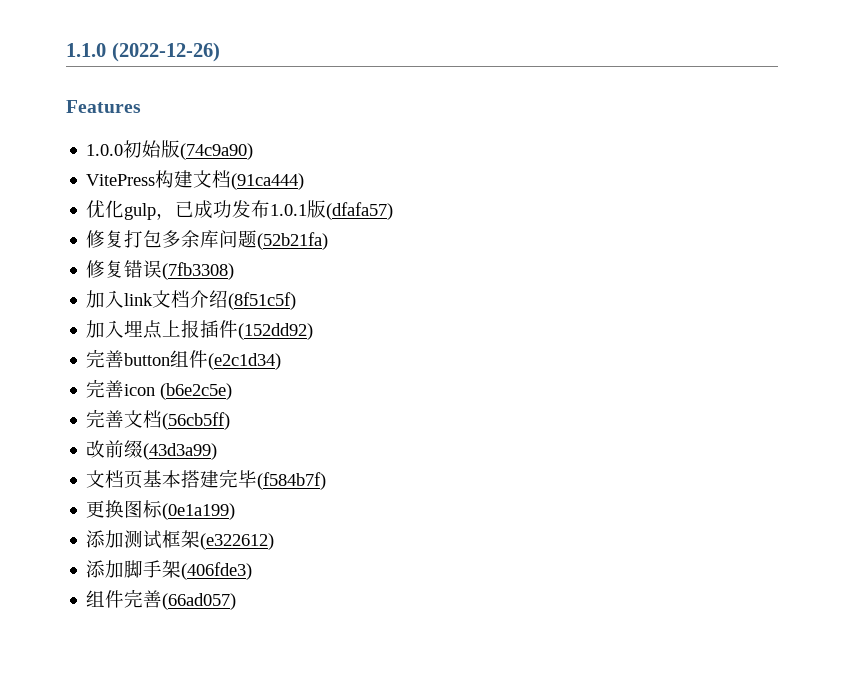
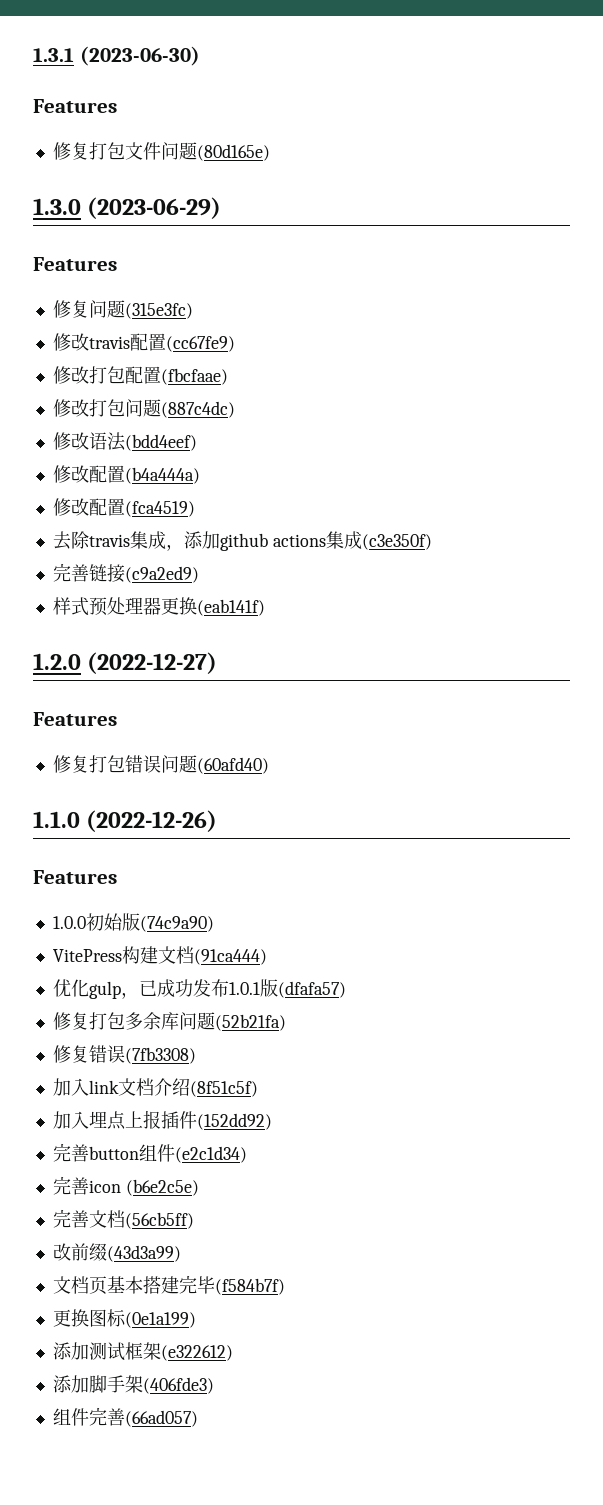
(66, 50) none -> [33,46,200,66] [33,99,117,113] [52,142,270,161] [33,197,222,219] [33,257,117,271] [52,300,193,319] [52,333,235,352] [52,366,228,385] [52,399,235,418] [52,432,197,451] [52,465,200,484] [52,498,195,517] [52,531,432,551] [52,563,199,583] [52,597,265,616] [33,652,218,674] [33,712,117,726] [52,755,269,774] 1.3.1 (2023-06-30) // Features // 修复打包文件问题(80d165e) // 1.3.0 (2023-06-29) // Features // 修复问题(315e3fc) // 修改travis配置(cc67fe9) // 修改打包配置(fbcfaae) // 修改打包问题(887c4dc) // 修改语法(bdd4eef) // 修改配置(b4a444a) // 修改配置(fca4519) // 去除travis集成，添加github actions集成(c3e350f) // 完善链接(c9a2ed9) // 样式预处理器更换(eab141f) // 1.2.0 (2022-12-27) // Features // 修复打包错误问题(60afd40) //

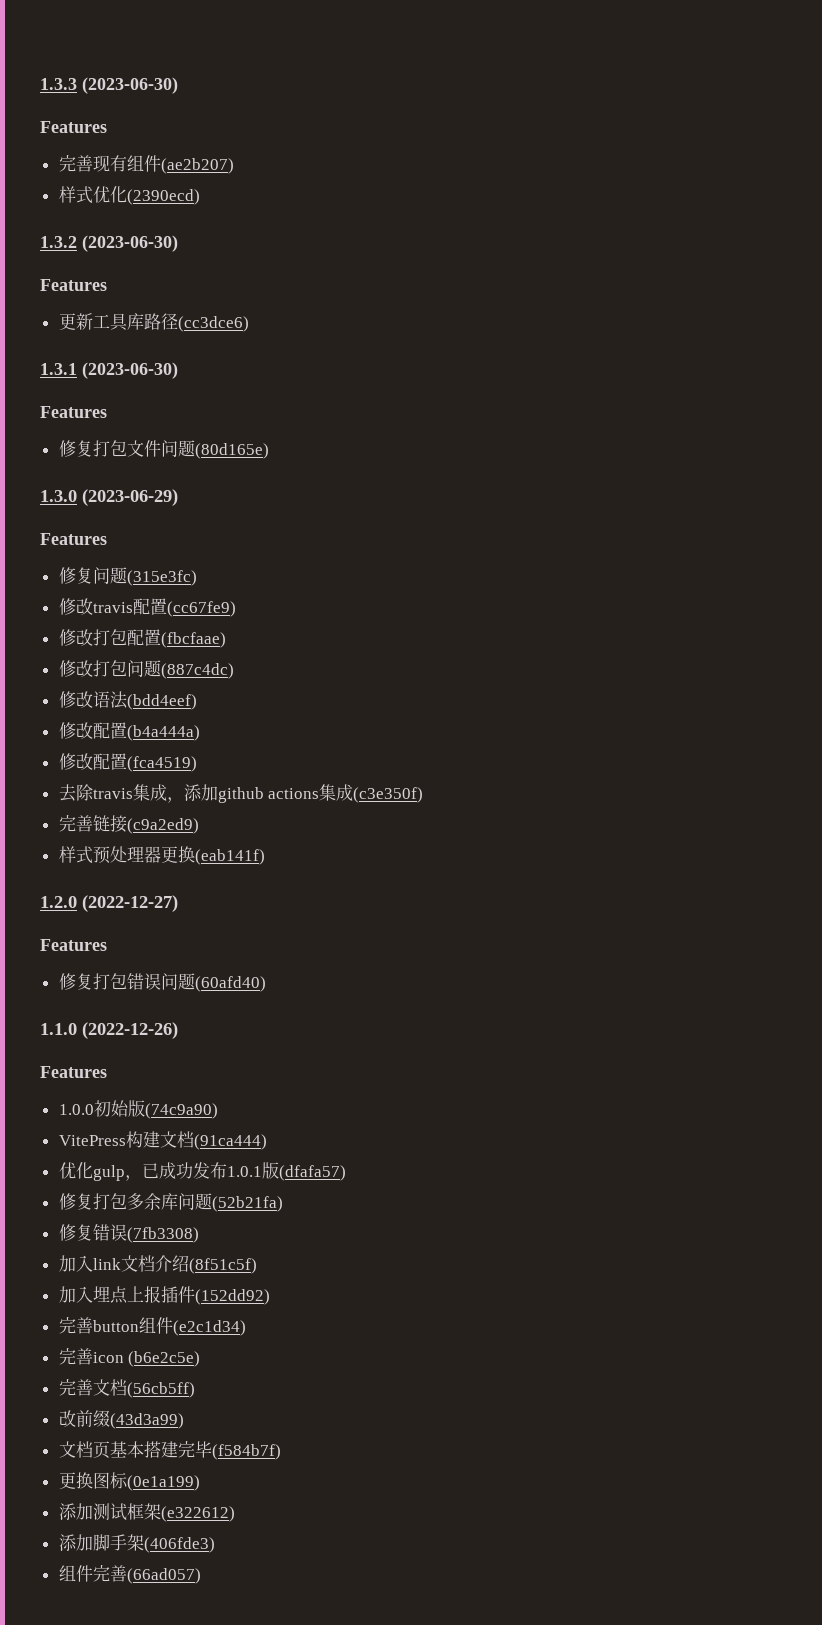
(33, 55) none -> [40,77,178,94] [40,121,107,133] [58,155,234,174] [58,186,200,205] [40,235,178,252] [40,279,107,291] [58,313,249,332] 1.3.3 (2023-06-30) // Features // 完善现有组件(ae2b207) // 样式优化(2390ecd) // 1.3.2 (2023-06-30) // Features // 更新工具库路径(cc3dce6) //

